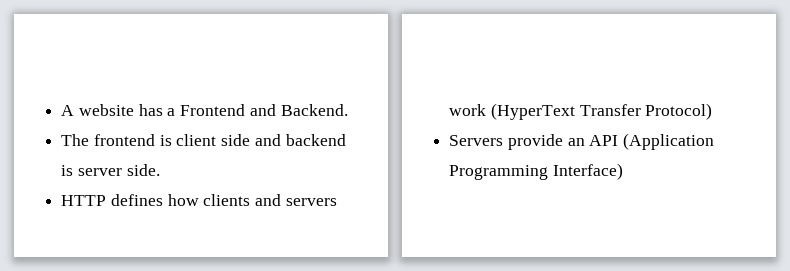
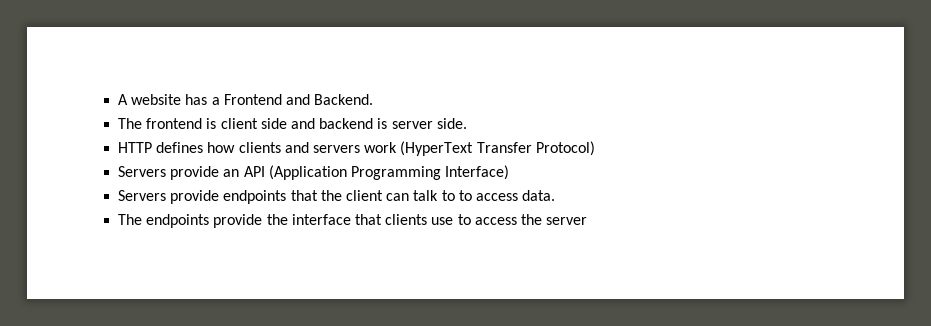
(623, 171) none -> [118,190,556,204] [118,214,588,228] // Servers provide endpoints that the client can talk to to access data. // The endpoints provide the interface that clients use to access the server

